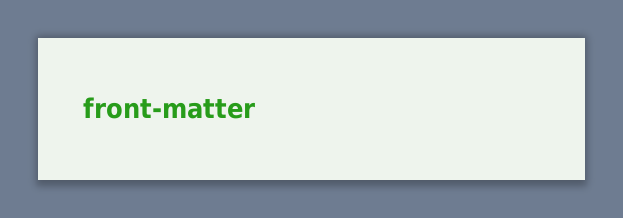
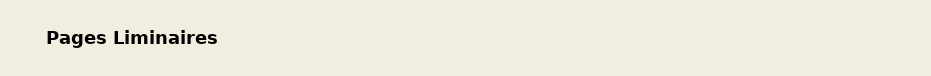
[83,97,255,119] front-matter -> [46,30,218,48] Pages Liminaires

